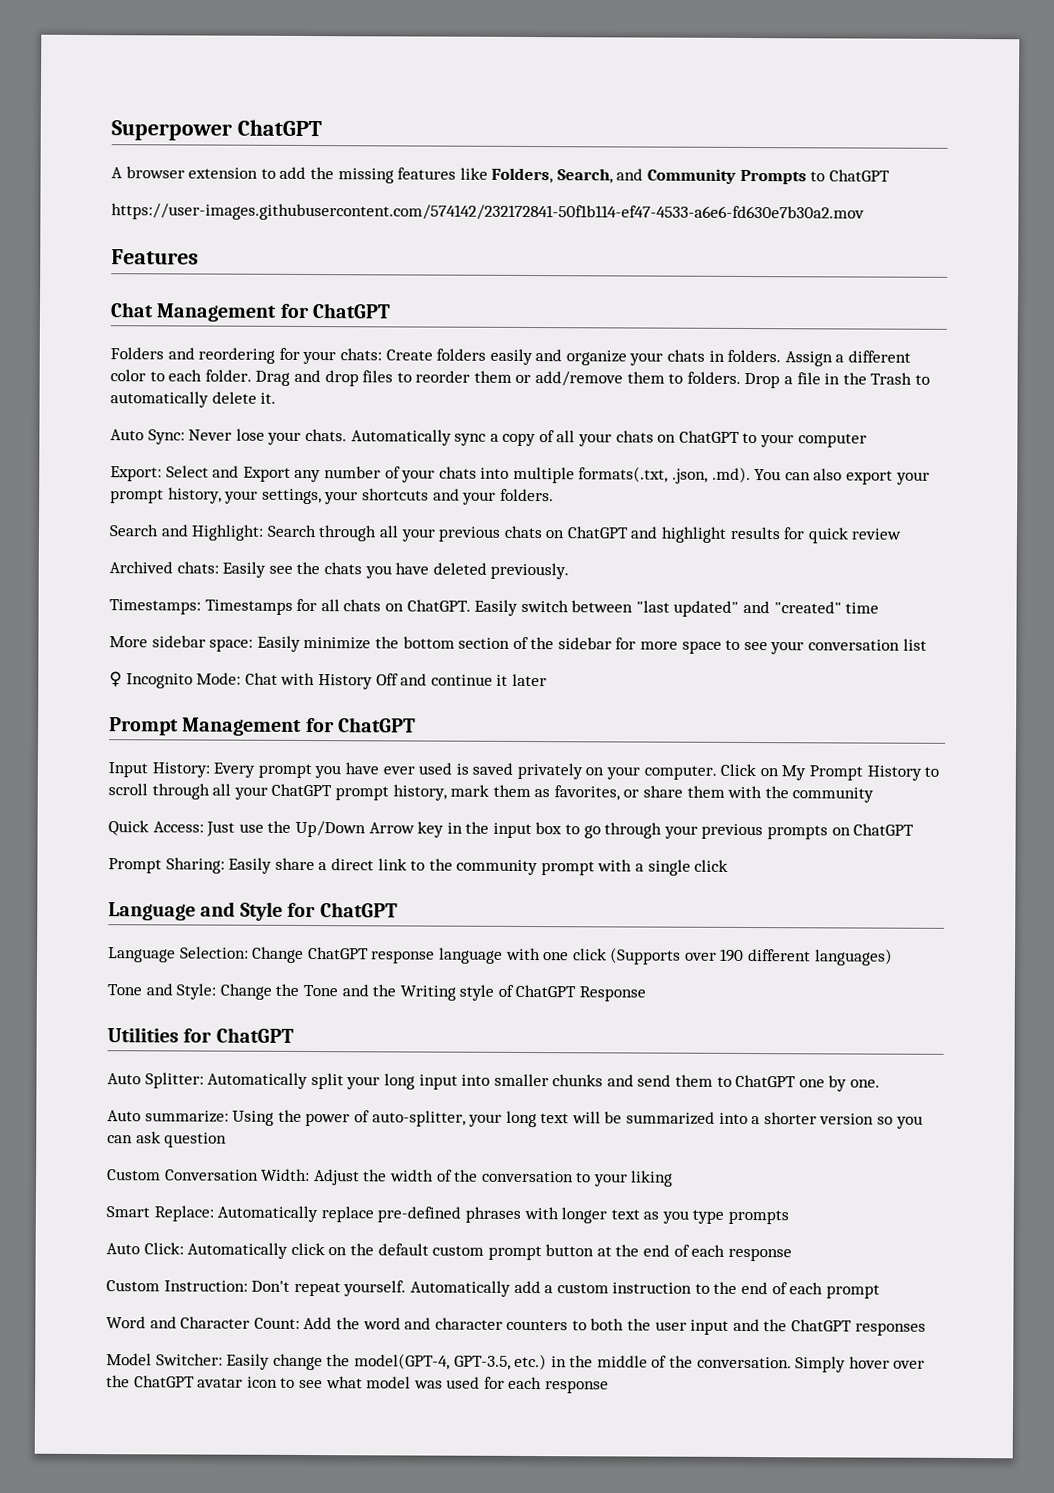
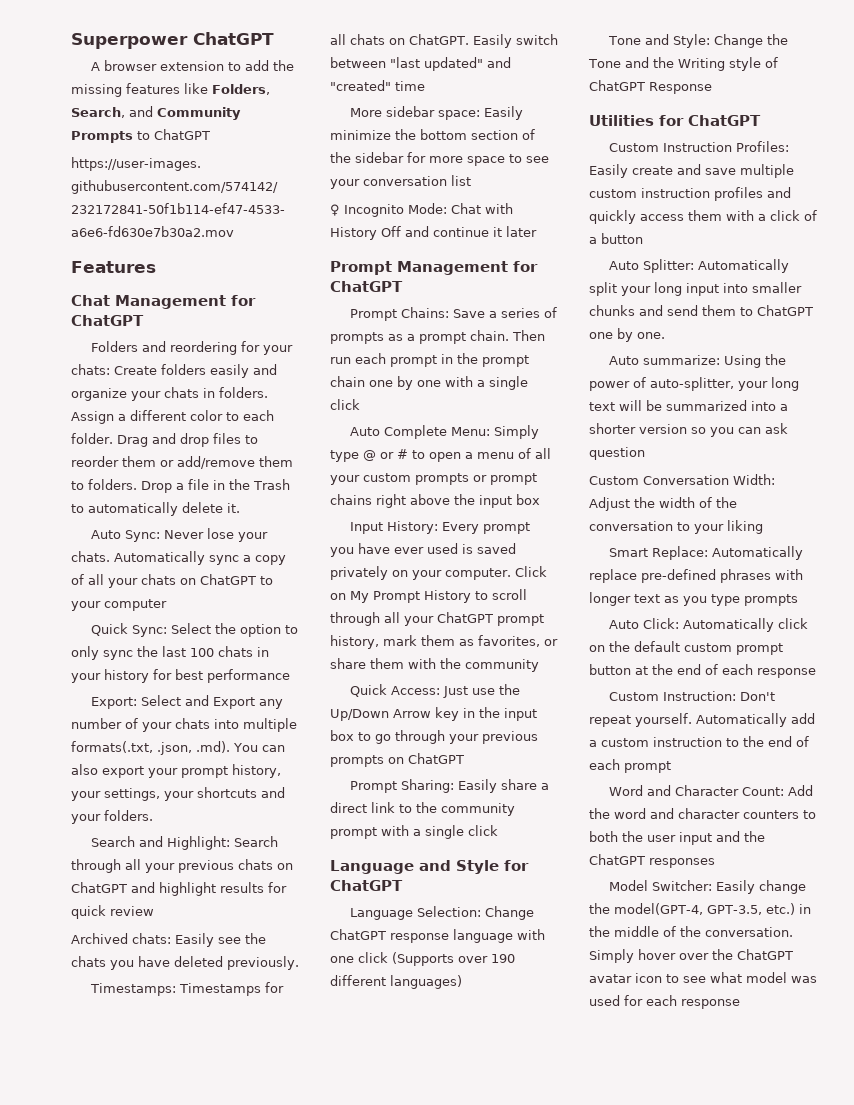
(867, 440) none -> [91,623,299,637] [71,646,269,660] [71,669,290,683] // Quick Sync: Select the option to only sync the last 100 chats in your history for best performance
(417, 725) none -> [350,307,558,321] [330,330,545,344] [330,353,529,367] [330,376,528,390] [330,399,360,410] [350,425,540,439] [330,448,551,462] [330,473,537,485] [330,494,540,508] // Prompt Chains: Save a series of prompts as a prompt chain. Then run each prompt in the prompt chain one by one with a single click // Auto Complete Menu: Simply type @ or # to open a menu of all your custom prompts or prompt chains right above the input box
(294, 1035) none -> [609,141,790,152] [589,164,794,178] [589,187,791,201] [589,210,817,224] [589,233,643,244] // Custom Instruction Profiles: Easily create and save multiple custom instruction profiles and quickly access them with a click of a button

